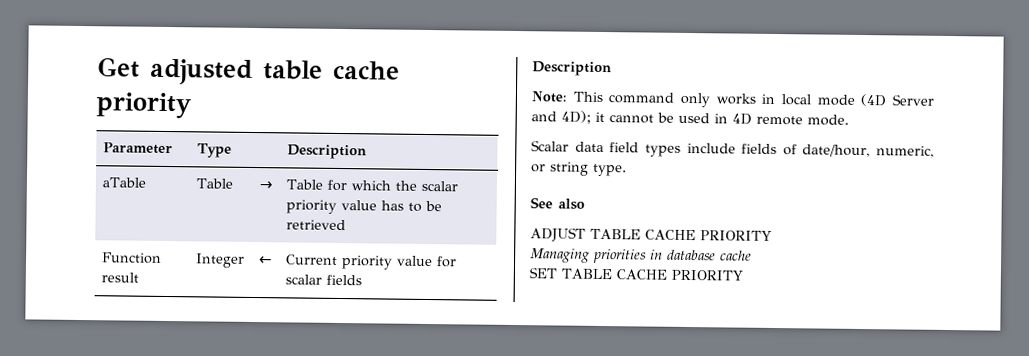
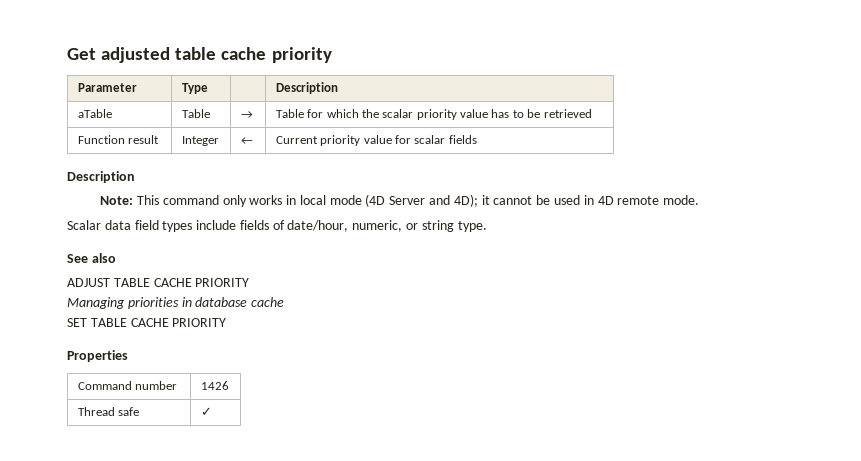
(743, 275) none -> [67,350,128,362] [77,381,178,390] [200,381,229,390] [77,407,140,416] [200,407,212,416] // Properties // Command number | 1426 // Thread safe | ✓

